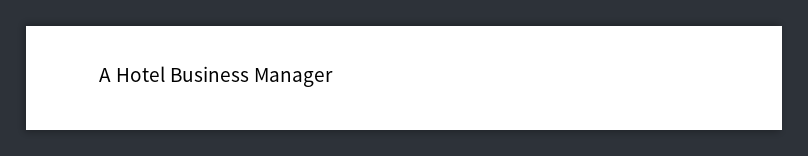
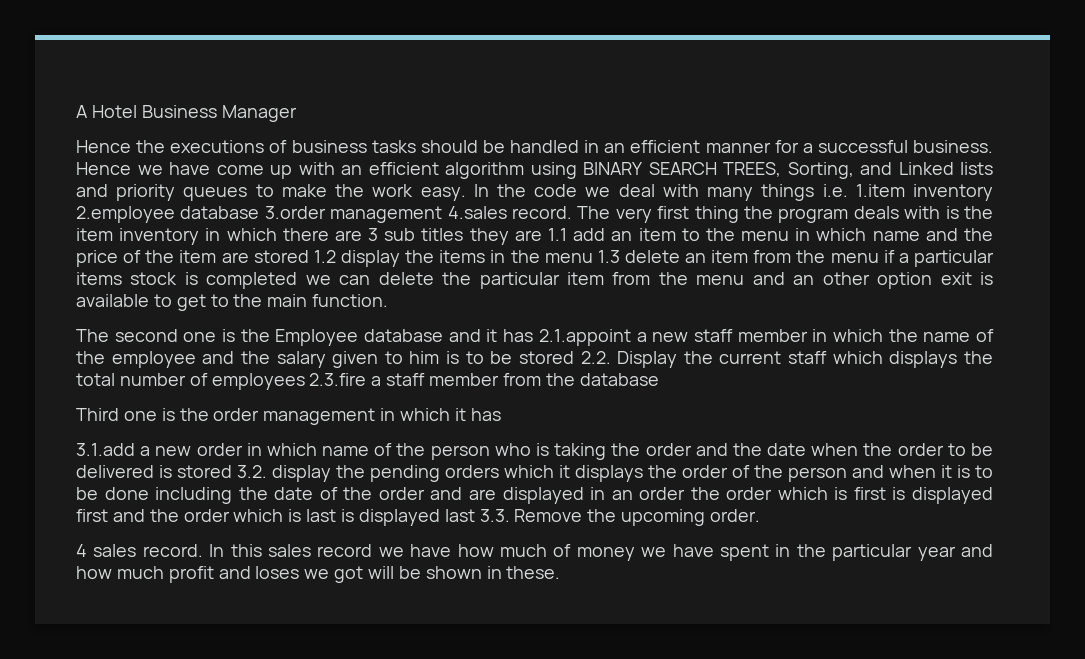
(334, 77) none -> [76,140,993,153] [76,162,993,179] [76,184,993,201] [76,206,993,223] [76,228,993,245] [76,250,994,267] [76,272,994,289] [76,294,389,311] [76,329,995,346] [76,351,994,368] [76,373,659,390] [76,408,501,425] [76,443,993,460] [76,465,993,482] [76,487,993,504] [76,509,761,526] [76,544,993,561] [76,566,561,583] // Hence the executions of business tasks should be handled in an efficient manner for a successful business. Hence we have come up with an efficient algorithm using BINARY SEARCH TREES, Sorting, and Linked lists and priority queues to make the work easy. In the code we deal with many things i.e. 1.item inventory 2.employee database 3.order management 4.sales record. The very first thing the program deals with is the item inventory in which there are 3 sub titles they are 1.1 add an item to the menu in which name and the price of the item are stored 1.2 display the items in the menu 1.3 delete an item from the menu if a particular items stock is completed we can delete the particular item from the menu and an other option exit is available to get to the main function. // The second one is the Employee database and it has 2.1.appoint a new staff member in which the name of the employee and the salary given to him is to be stored 2.2. Display the current staff which displays the total number of employees 2.3.fire a staff member from the database // Third one is the order management in which it has // 3.1.add a new order in which name of the person who is taking the order and the date when the order to be delivered is stored 3.2. display the pending orders which it displays the order of the person and when it is to be done including the date of the order and are displayed in an order the order which is first is displayed first and the order which is last is displayed last 3.3. Remove the upcoming order. // 4 sales record. In this sales record we have how much of money we have spent in the particular year and how much profit and loses we got will be shown in these.

